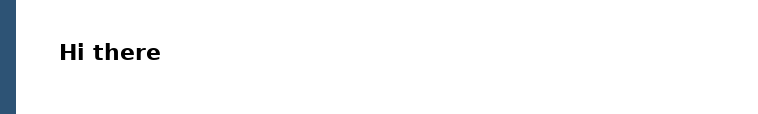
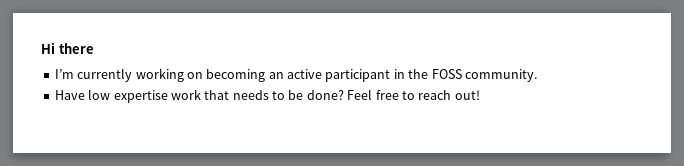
(161, 51) none -> [54,68,537,82] [54,89,480,103] // I’m currently working on becoming an active participant in the FOSS community. // Have low expertise work that needs to be done? Feel free to reach out!

